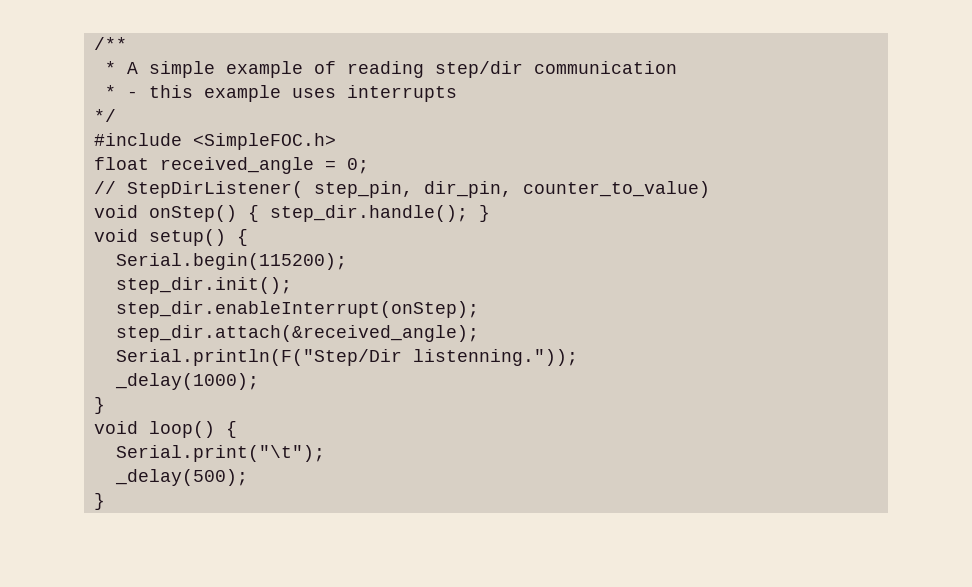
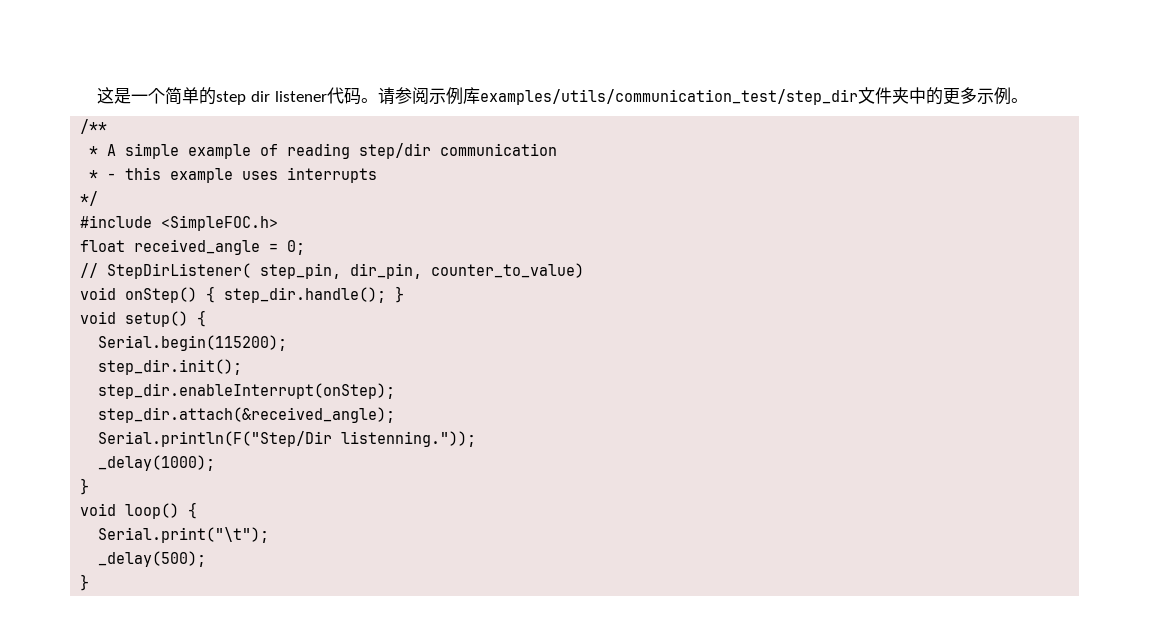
(93, 43) none -> [97,87,1028,105] 这是一个简单的step dir listener代码。请参阅示例库examples/utils/communication_test/step_dir文件夹中的更多示例。 //

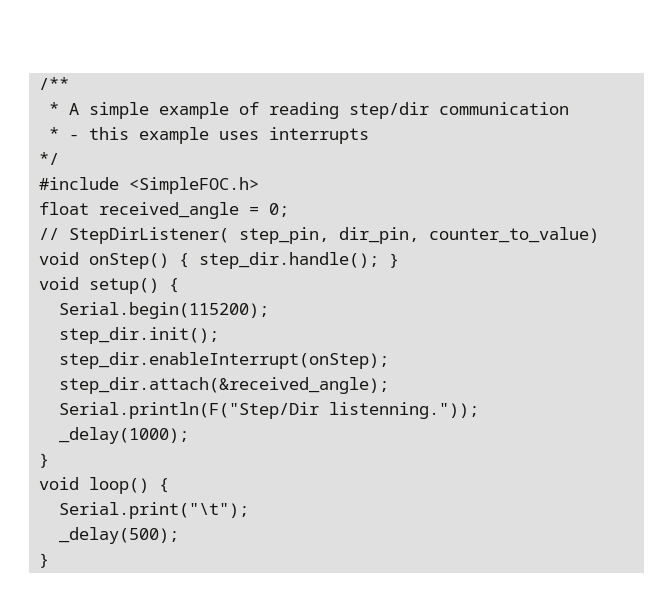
[97,87,1028,105] 这是一个简单的step dir listener代码。请参阅示例库examples/utils/communication_test/step_dir文件夹中的更多示例。 // -> (39, 83) none

